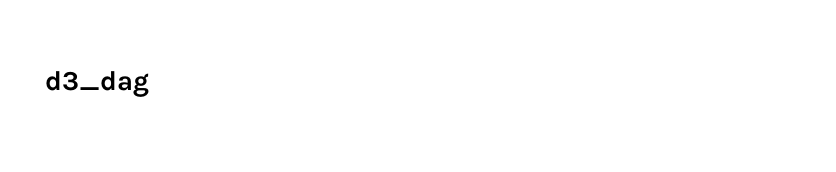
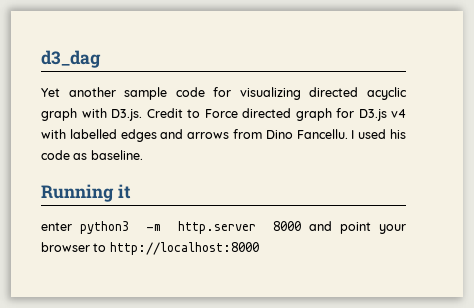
(149, 84) none -> [41,87,407,100] [41,108,406,121] [41,129,407,142] [41,150,143,160] [41,184,131,202] [41,221,407,234] [41,242,259,255] // Yet another sample code for visualizing directed acyclic graph with D3.js. Credit to Force directed graph for D3.js v4 with labelled edges and arrows from Dino Fancellu. I used his code as baseline. // Running it // enter python3 -m http.server 8000 and point your browser to http://localhost:8000

